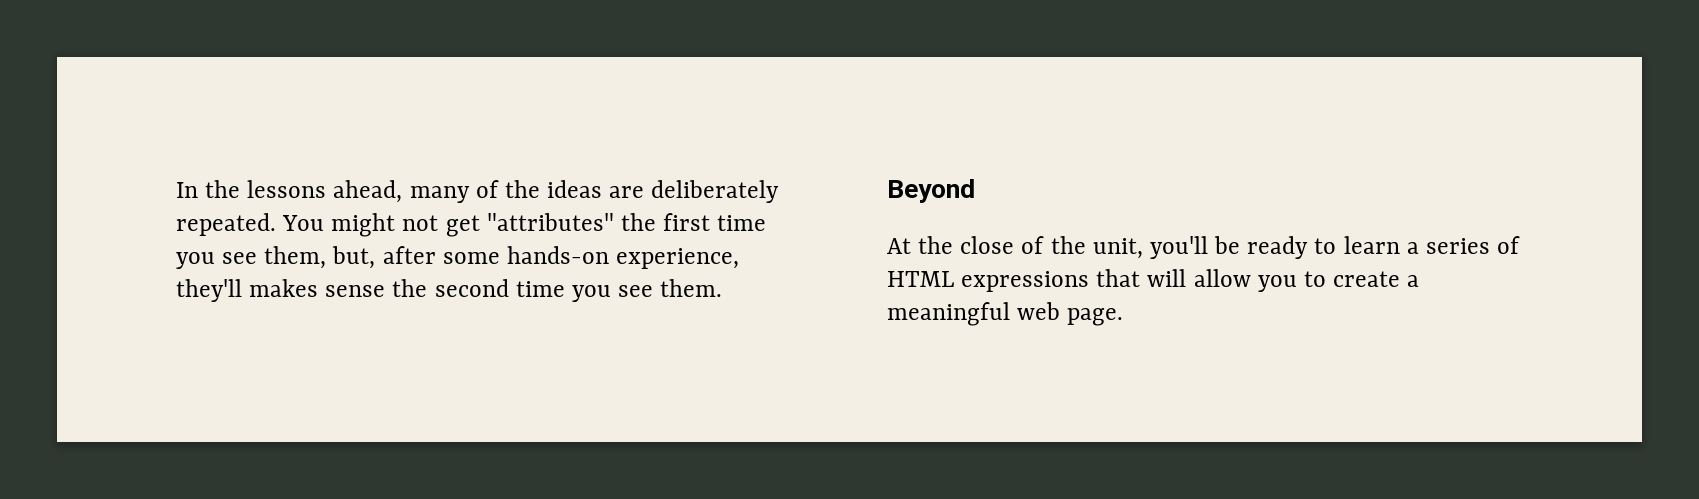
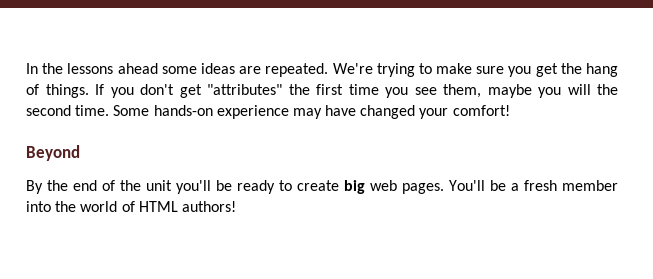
[333,180,780,203] [176,213,439,237] ahead, many of the ideas are deliberately repeated. You might not -> [117,63,618,77] [26,84,174,98] ahead some ideas are repeated. We're trying to make sure you get the hang of things. If you don't
[332,246,740,269] [176,279,723,302] [887,179,975,203] [887,236,1143,259] but, after some hands-on experience, they'll makes sense the second time you see them. // Beyond // At the close of the unit, -> [487,84,618,98] [26,105,510,119] [26,145,80,161] [26,180,172,194] maybe you will the second time. Some hands-on experience may have changed your comfort! // Beyond // By the end of the unit
[1343,236,1521,254] [887,269,1420,292] [887,302,1124,326] learn a series of HTML expressions that will allow you to create a meaningful web page. -> [297,180,618,194] [26,201,236,212] create big web pages. You'll be a fresh member into the world of HTML authors!

